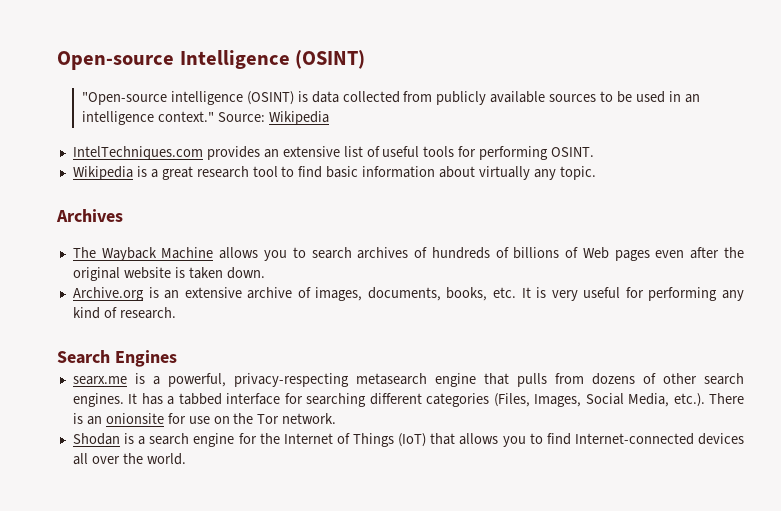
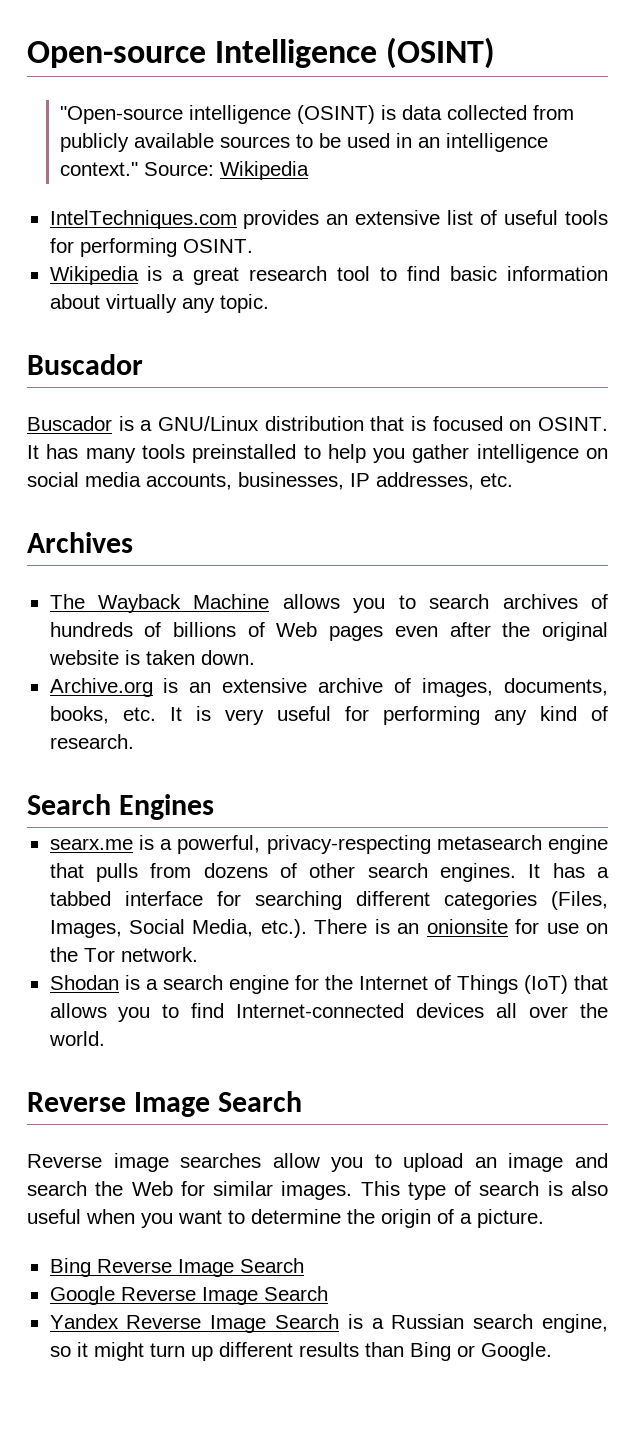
(596, 173) none -> [27,354,143,375] [27,416,608,431] [27,444,608,463] [27,472,513,490] // Buscador // Buscador is a GNU/Linux distribution that is focused on OSINT. It has many tools preinstalled to help you gather intelligence on social media accounts, businesses, IP addresses, etc.
(186, 459) none -> [27,1091,302,1117] [27,1153,608,1172] [27,1181,608,1200] [27,1209,544,1228] [49,1258,304,1277] [49,1286,328,1305] [49,1314,608,1333] [49,1342,552,1361] // Reverse Image Search // Reverse image searches allow you to upload an image and search the Web for similar images. This type of search is also useful when you want to determine the origin of a picture. // Bing Reverse Image Search // Google Reverse Image Search // Yandex Reverse Image Search is a Russian search engine, so it might turn up different results than Bing or Google.

